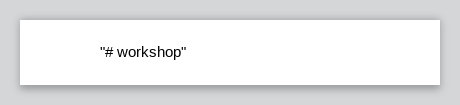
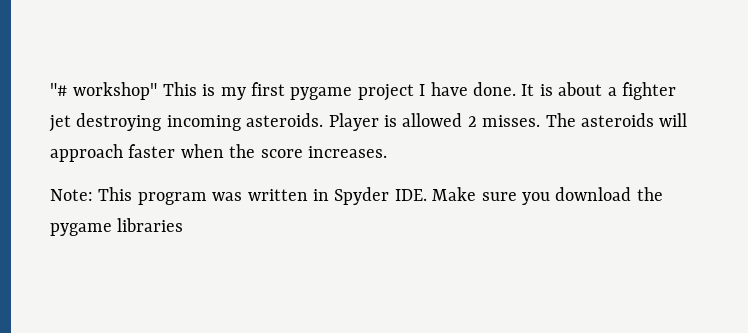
(187, 53) none -> [162,82,676,101] [49,113,688,132] [50,144,387,162] [50,187,663,205] [50,218,184,236] This is my first pygame project I have done. It is about a fighter jet destroying incoming asteroids. Player is allowed 2 misses. The asteroids will approach faster when the score increases. // Note: This program was written in Spyder IDE. Make sure you download the pygame libraries

